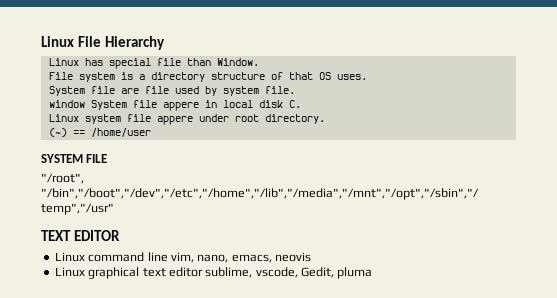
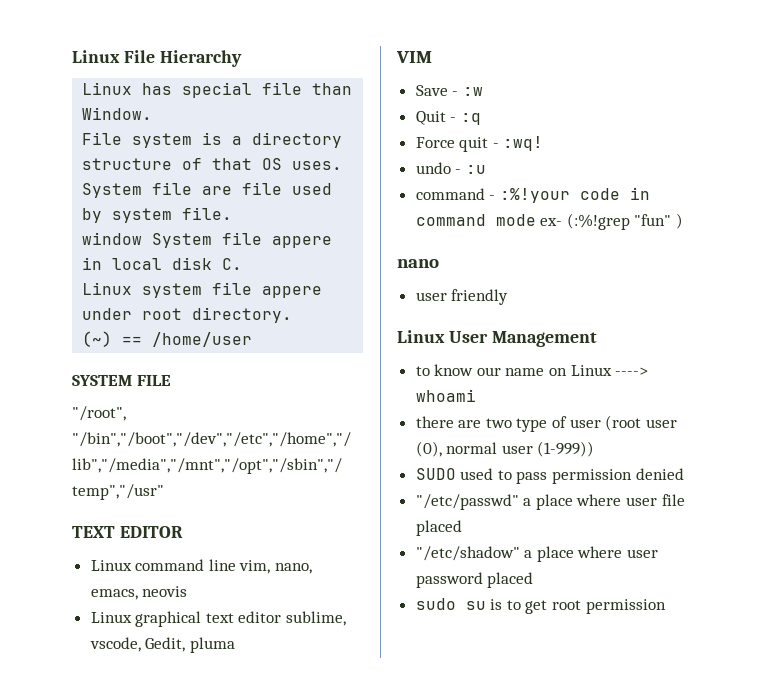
(373, 273) none -> [396,51,432,63] [415,85,483,96] [415,111,481,125] [415,136,544,152] [415,162,486,174] [415,187,650,203] [415,213,684,230] [397,259,439,268] [415,289,509,305] [397,330,597,347] [415,364,649,376] [415,389,476,402] [415,415,677,432] [415,441,595,457] [415,468,684,484] [415,494,685,510] [415,520,462,536] [415,546,659,562] [415,572,534,588] [415,598,666,614] // VIM // Save - :w // Quit - :q // Force quit - :wq! // undo - :u // command - :%!your code in command mode ex- (:%!grep "fun" ) // nano // user friendly // Linux User Management // to know our name on Linux ----> whoami // there are two type of user (root user (0), normal user (1-999)) // SUDO used to pass permission denied // "/etc/passwd" a place where user file placed // "/etc/shadow" a place where user password placed // sudo su is to get root permission

